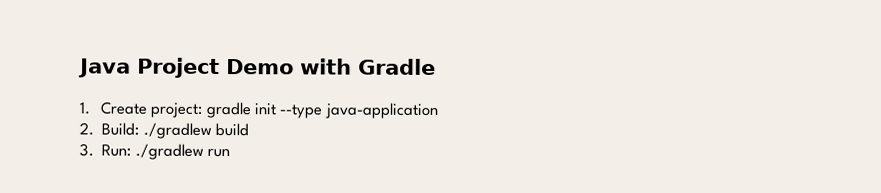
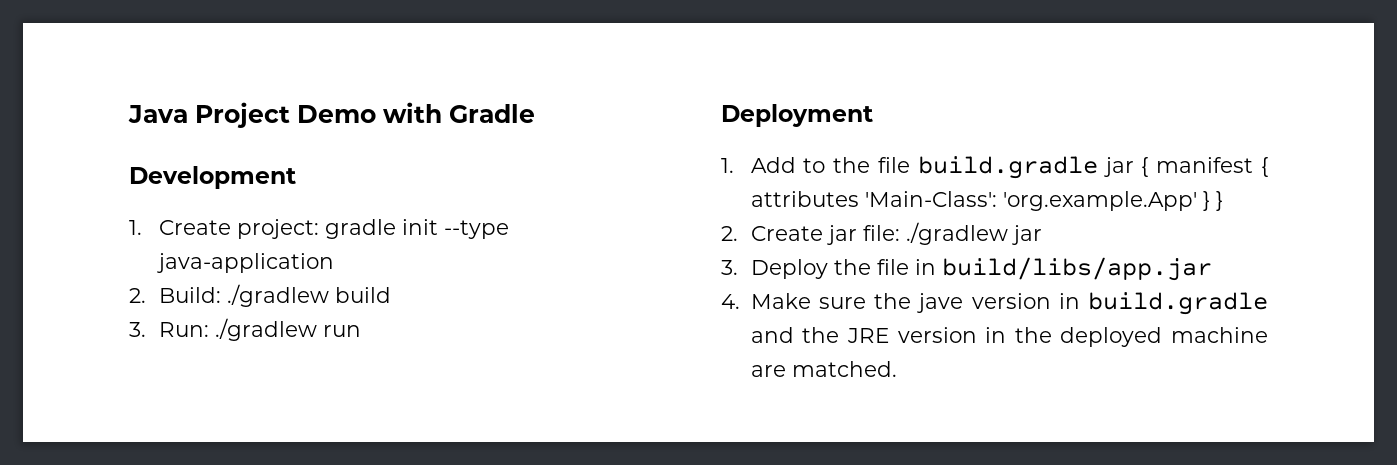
(436, 66) none -> [129,166,296,189] // Development
(231, 153) none -> [721,104,873,127] [721,156,1268,179] [750,191,1223,211] [721,222,1042,245] [721,257,1212,281] [721,292,1268,315] [750,327,1268,347] [750,361,897,377] // Deployment // 1. Add to the file build.gradle jar { manifest { attributes 'Main-Class': 'org.example.App' } } // 2. Create jar file: ./gradlew jar // 3. Deploy the file in build/libs/app.jar // 4. Make sure the jave version in build.gradle and the JRE version in the deployed machine are matched.

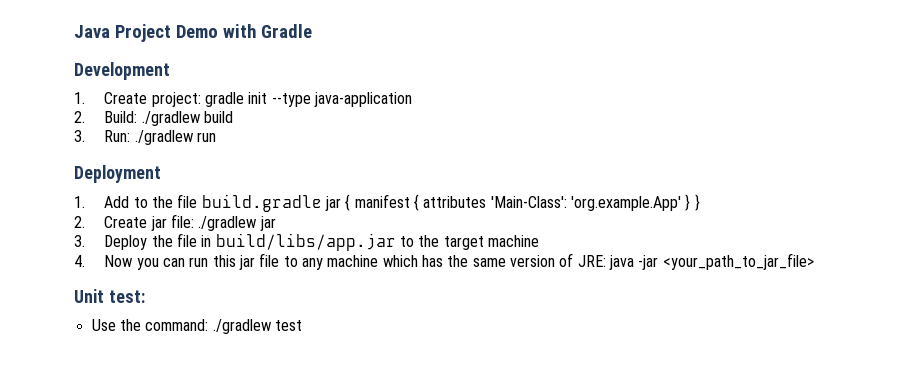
[721,292,1268,315] [750,327,1268,347] [750,361,897,377] // 4. Make sure the jave version in build.gradle and the JRE version in the deployed machine are matched. -> [400,235,540,250] [74,253,814,270] [74,289,145,303] [91,319,302,334] to the target machine // 4. Now you can run this jar file to any machine which has the same version of JRE: java -jar <your_path_to_jar_file> // Unit test: // Use the command: ./gradlew test

